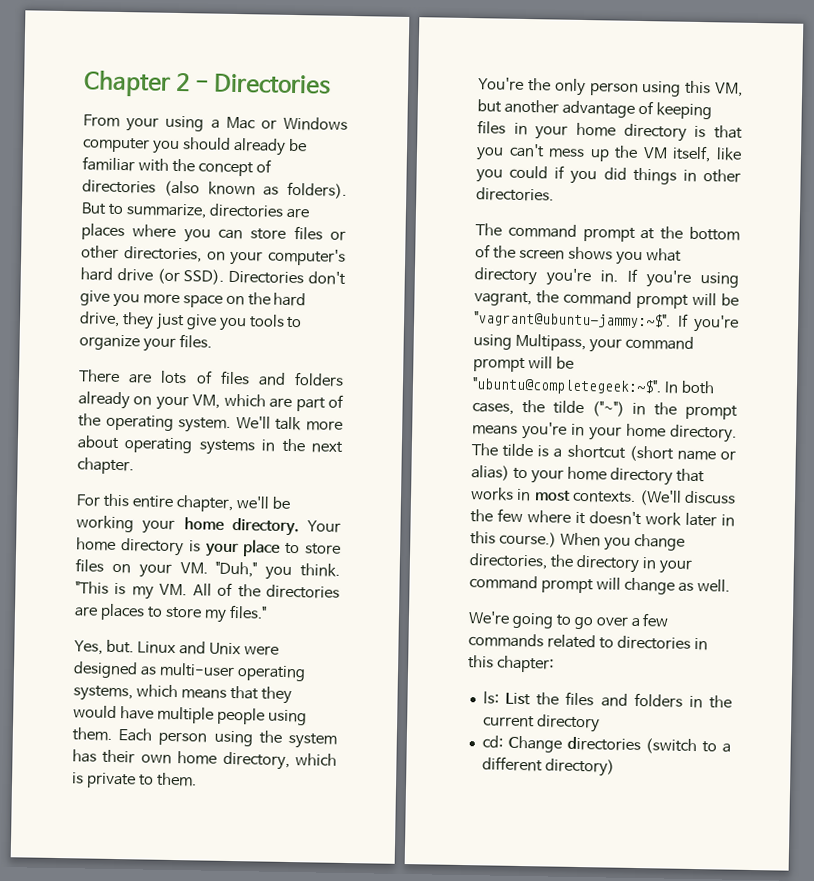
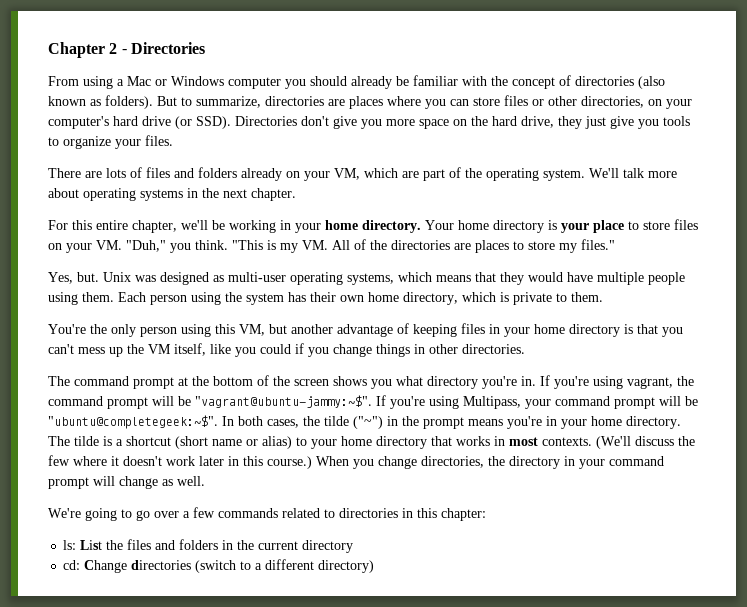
[126,117,160,132] your -> (79, 81) none
(134, 524) none -> [280,220,291,230] in
[136,641,279,656] Linux and Unix were -> [103,272,156,282] Unix was
[603,167,627,180] did -> [333,344,372,357] change

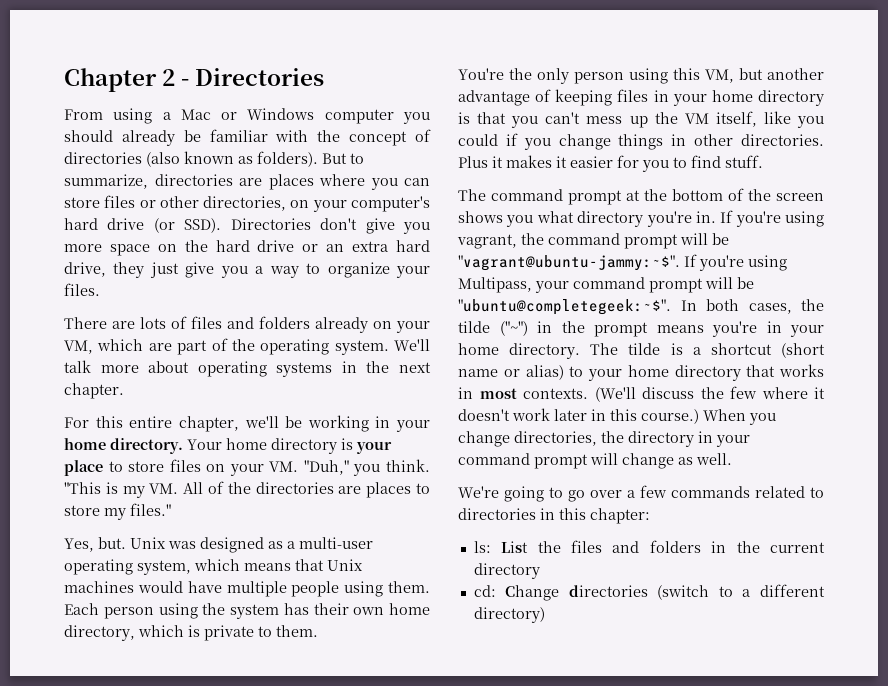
(517, 121) none -> [257,240,431,252] drive or an extra hard
[663,116,690,126] tools -> [255,266,299,278] a way
(224, 278) none -> [287,541,295,549] a
[347,273,394,285] systems, -> [137,560,191,575] system,
[500,272,524,285] they -> [327,559,363,571] [64,581,134,593] Unix machines
(525, 349) none -> [458,155,763,172] Plus it makes it easier for you to find stuff.

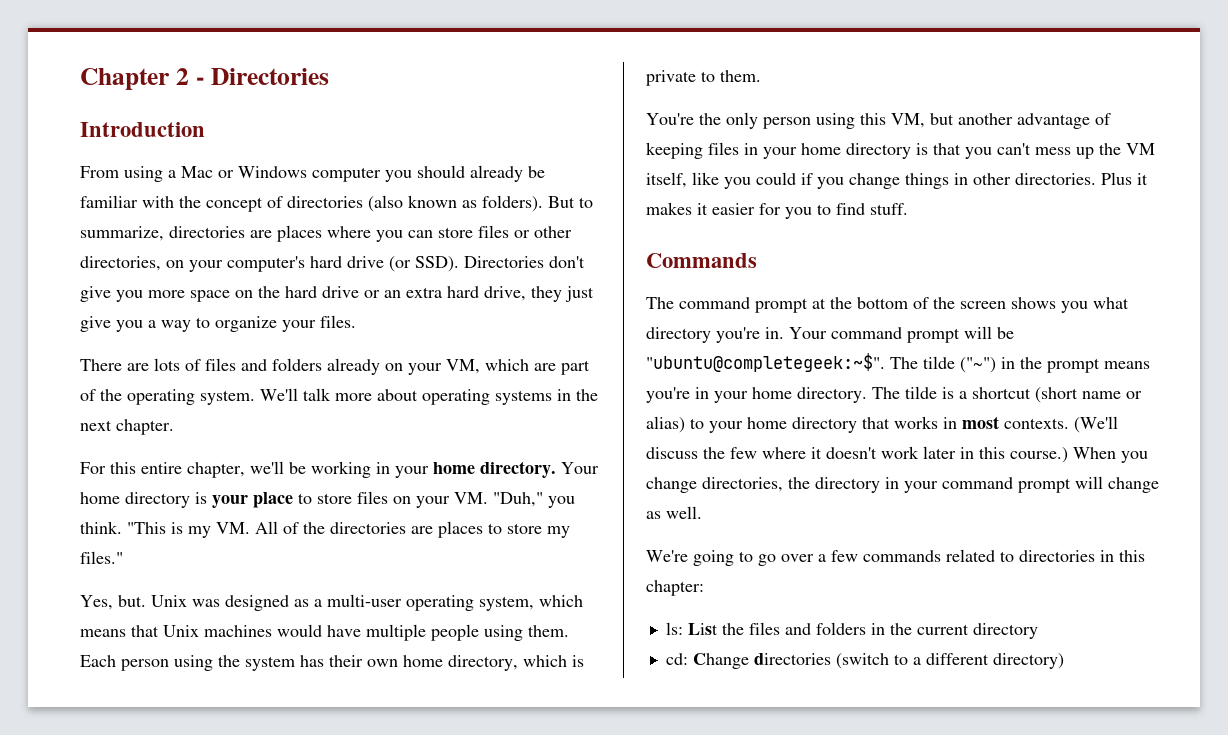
(325, 77) none -> [80,122,205,137] // Introduction
(763, 161) none -> [646,253,757,268] // Commands
[720,210,824,227] [457,233,729,249] [458,254,787,271] [458,277,569,293] If you're using vagrant, the command prompt will be "vagrant@ubuntu-jammy:~$". If you're using Multipass, your -> [789,327,827,339] Your
[680,299,824,314] In both cases, the -> [890,357,918,369] The

